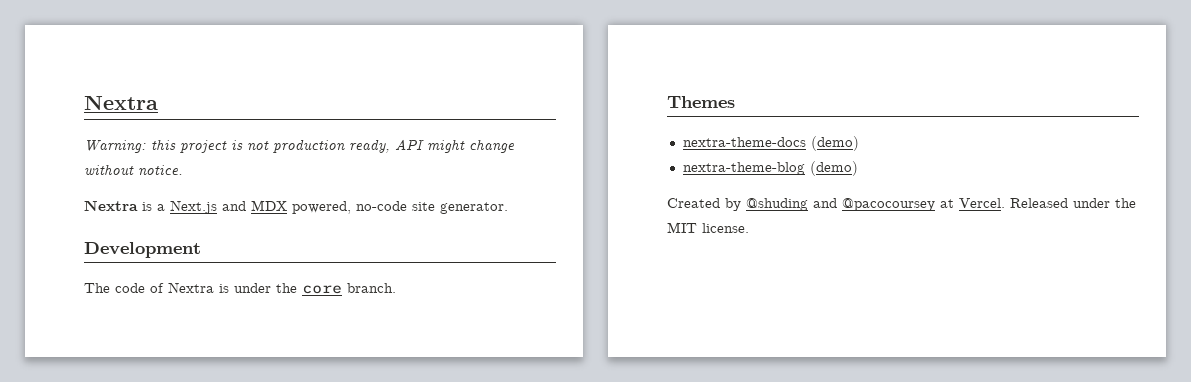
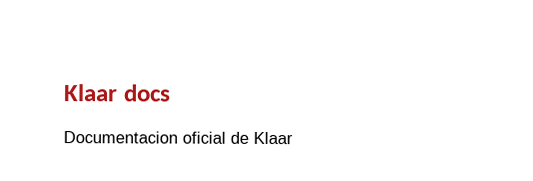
[84,95,158,110] [84,139,515,153] [84,164,183,176] [84,200,508,214] [84,242,201,258] [84,282,396,294] [667,96,735,108] [682,136,859,151] [682,161,858,176] [667,198,1136,211] [667,222,749,233] Nextra // Warning: this project is not production ready, API might change without notice. // Nextra is a Next.js and MDX powered, no-code site generator. // Development // The code of Nextra is under the core branch. // Themes // nextra-theme-docs (demo) // nextra-theme-blog (demo) // Created by @shuding and @pacocoursey at Vercel. Released under the MIT license. -> [63,84,171,102] [63,131,293,145] Klaar docs // Documentacion oficial de Klaar

